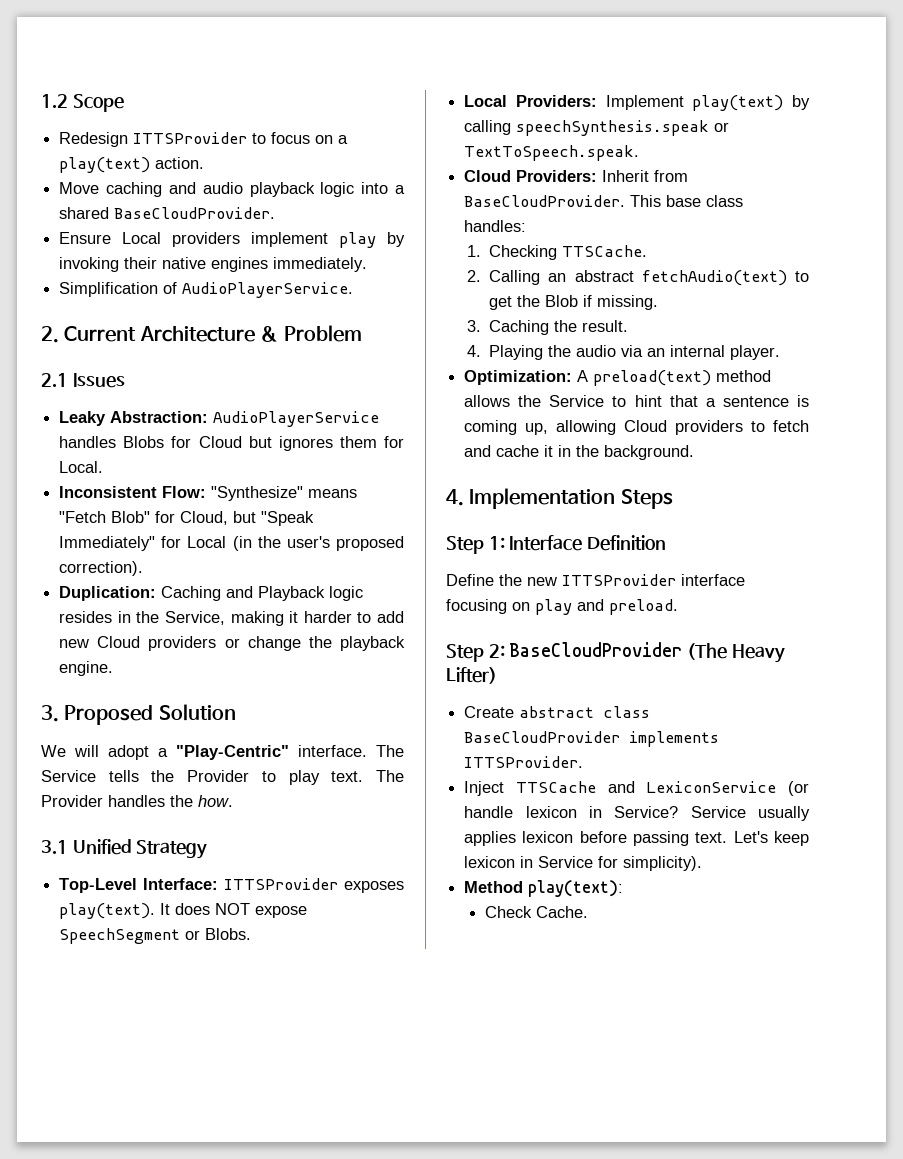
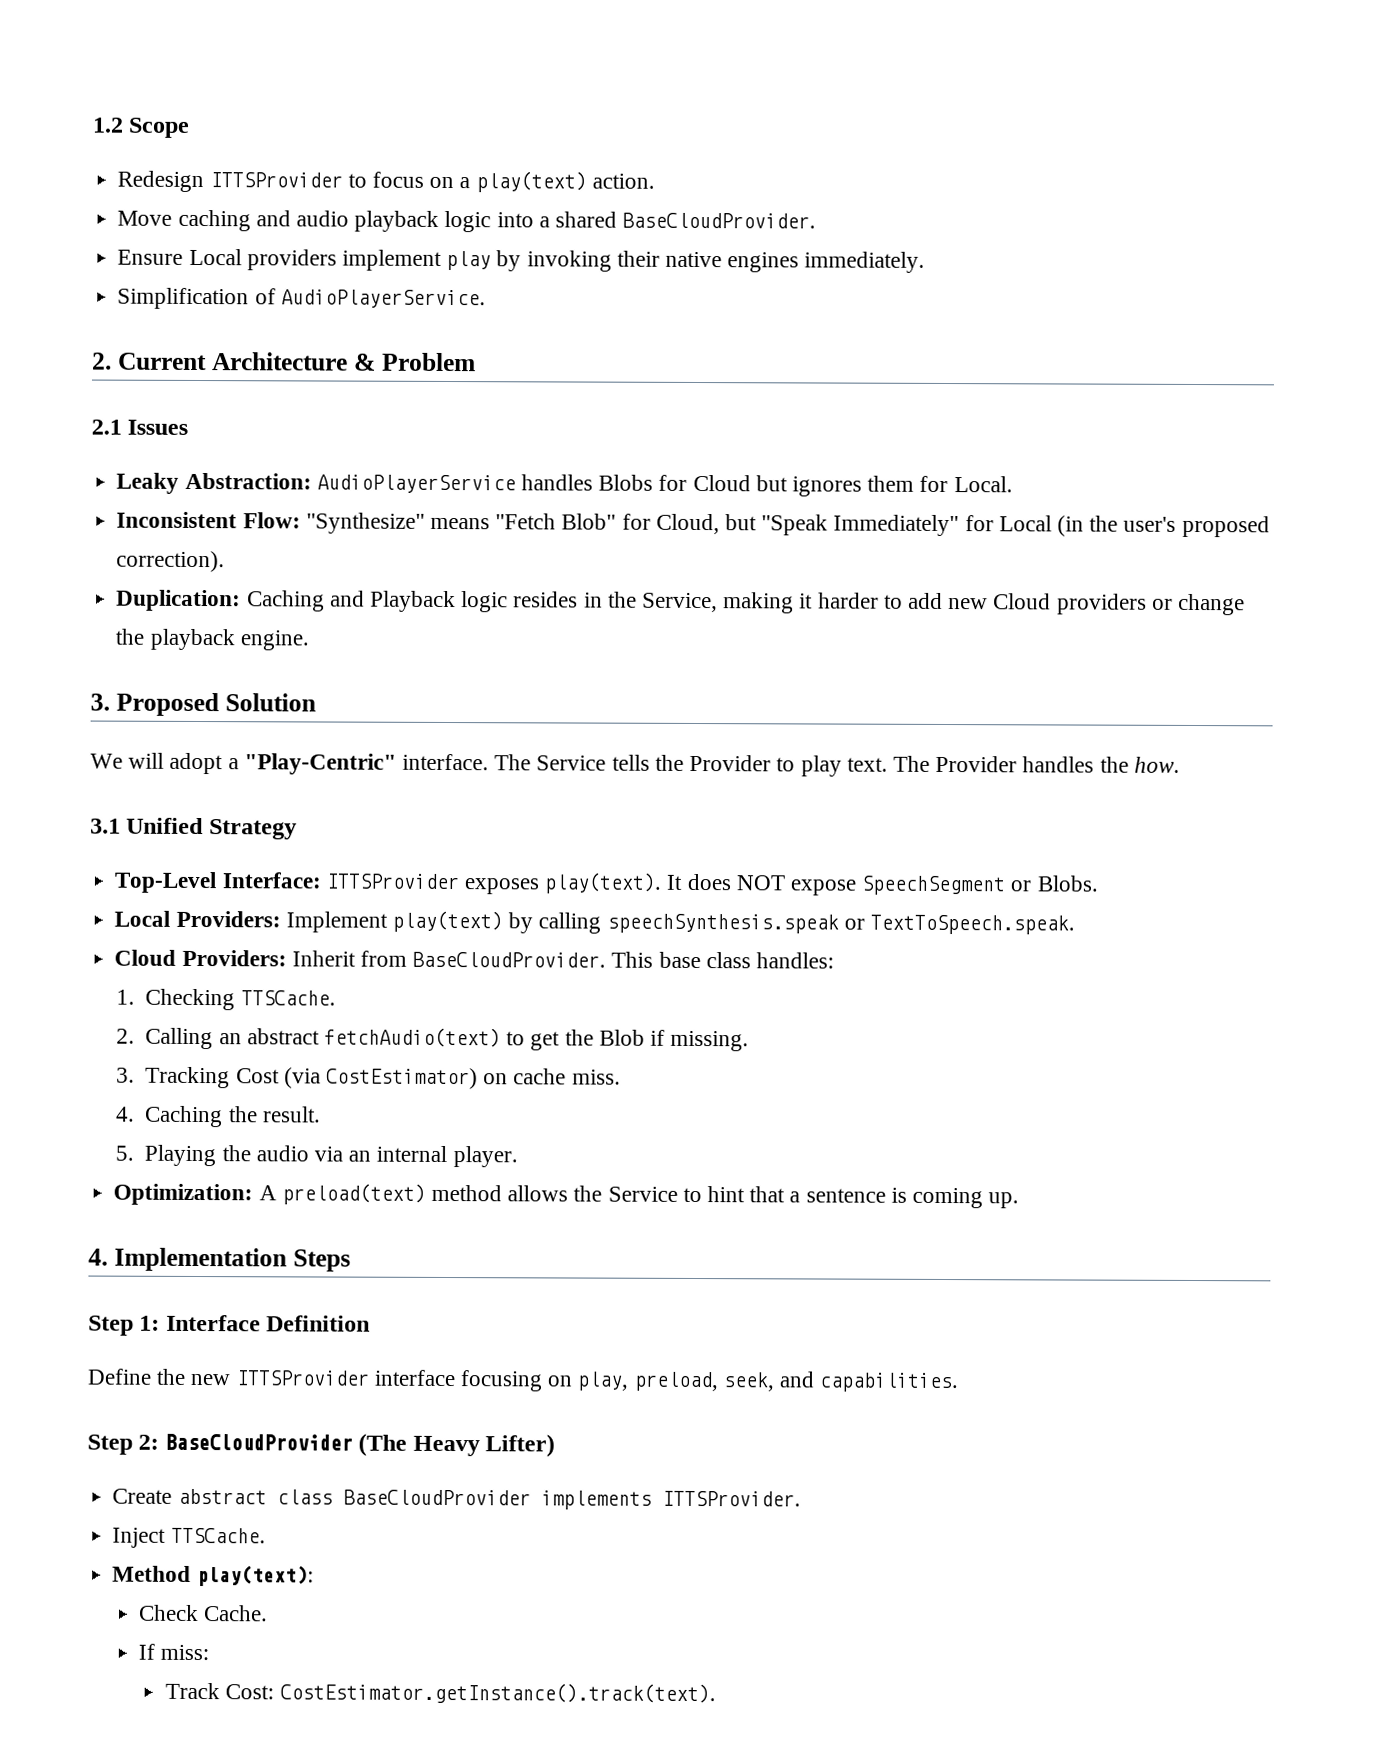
(481, 326) none -> [145,1066,621,1090] [115,1106,135,1122] Tracking Cost (via CostEstimator) on cache miss. // 4.
[466,345,481,357] 4. -> [114,1145,134,1161] 5.
[525,420,809,435] [464,445,695,460] up, allowing Cloud providers to fetch and cache it in the background. -> [988,1192,1020,1209] up.
[535,599,678,615] play and preload. -> [577,1371,960,1393] play, preload, seek, and capabilities.
[515,781,809,796] [464,806,810,821] [464,831,809,846] [464,856,703,871] TTSCache and LexiconService (or handle lexicon in Service? Service usually applies lexicon before passing text. Let's keep lexicon in Service for simplicity). -> [170,1527,266,1544] TTSCache.
(588, 912) none -> [138,1643,210,1661] [165,1682,716,1705] // If miss: // Track Cost: CostEstimator.getInstance().track(text).

